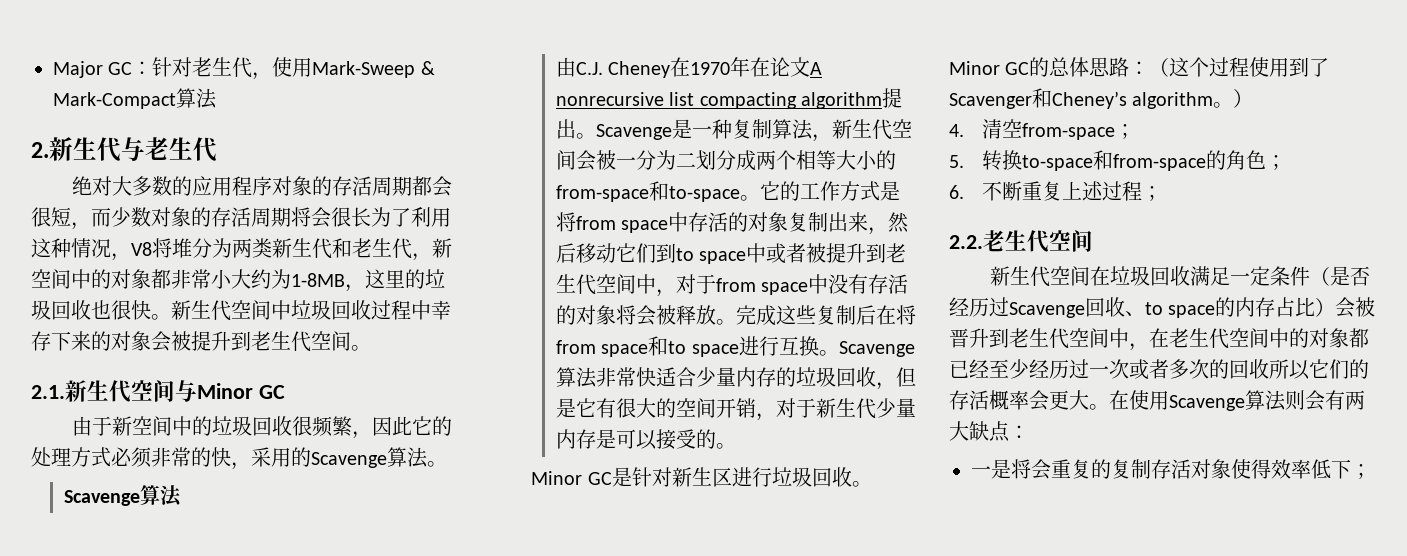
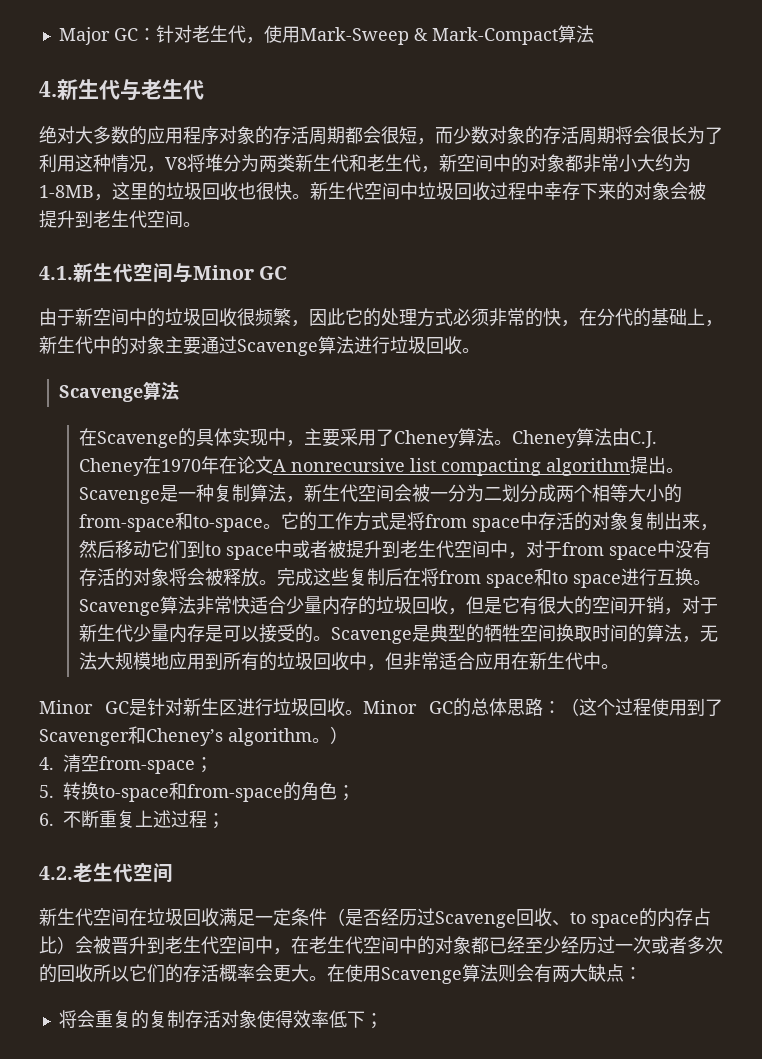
[31,142,49,158] 2. -> [39,81,57,97] 4.
[31,385,65,399] 2.1. -> [39,266,73,280] 4.1.
[251,447,447,468] [63,485,182,507] 采用的Scavenge算法。 // Scavenge算法 // -> [579,308,723,327] [39,336,480,356] [59,381,180,402] [79,428,613,448] 在分代的基础上，新生代中的对象主要通过Scavenge算法进行垃圾回收。 // Scavenge算法 // 在Scavenge的具体实现中，主要采用了Cheney算法。Cheney算法
(736, 446) none -> [331,624,719,644] [79,652,620,671] Scavenge是典型的牺牲空间换取时间的算法，无法大规模地应用到所有的垃圾回收中，但非常适合应用在新生代中。
[949,235,983,249] 2.2. -> [39,866,73,880] 4.2.
[971,459,1011,479] 一是 -> (642, 973) none

